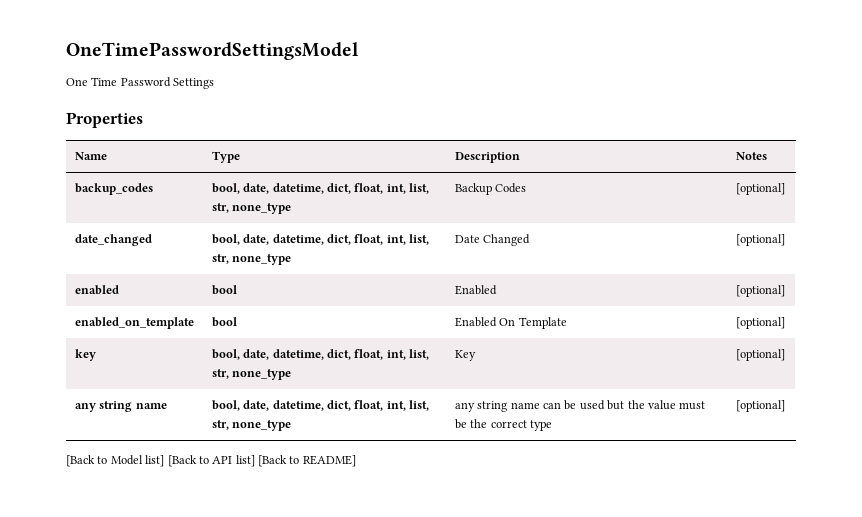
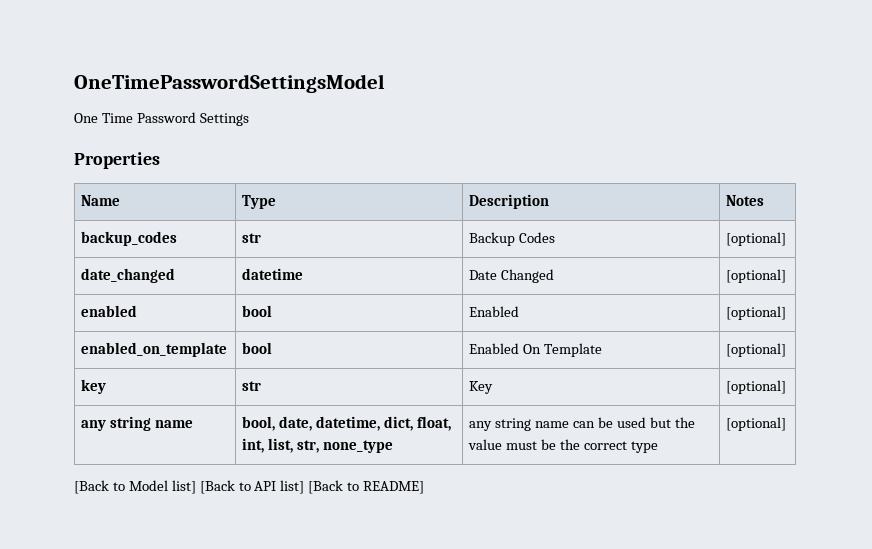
[211,183,430,194] [211,203,292,214] [454,183,527,195] [735,183,785,195] [74,234,152,246] [211,234,430,245] [211,254,292,265] bool, date, datetime, dict, float, int, list, str, none_type | Backup Codes | [optional] // date_changed | bool, date, datetime, dict, float, int, list, str, none_type -> [242,233,262,243] [469,232,556,246] [726,232,787,246] [81,268,176,283] [242,268,304,280] str | Backup Codes | [optional] // date_changed | datetime
[211,349,430,360] [211,369,292,380] bool, date, datetime, dict, float, int, list, str, none_type -> [242,381,262,391] str

